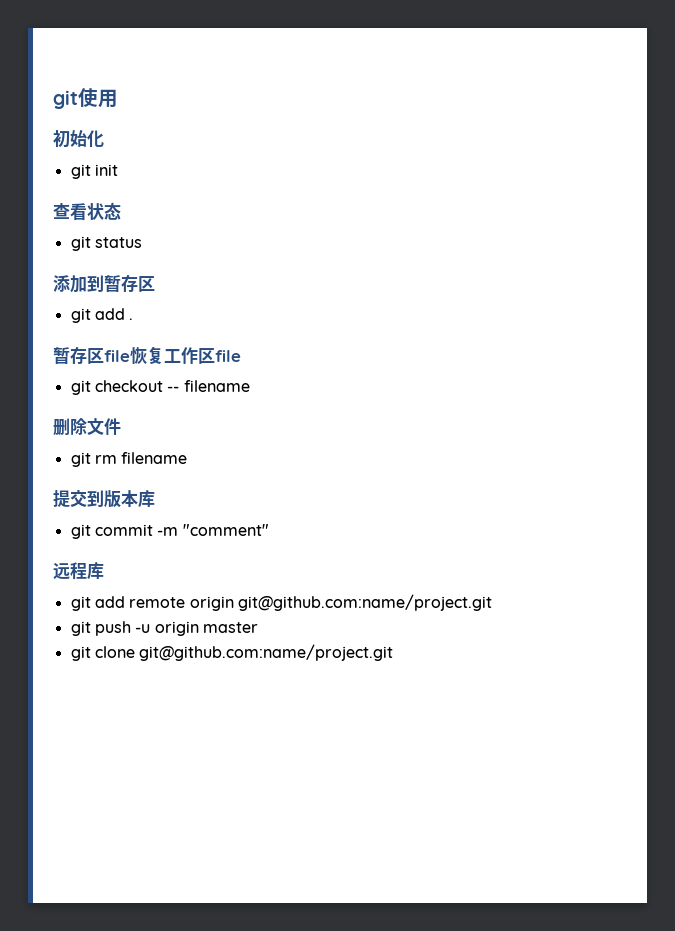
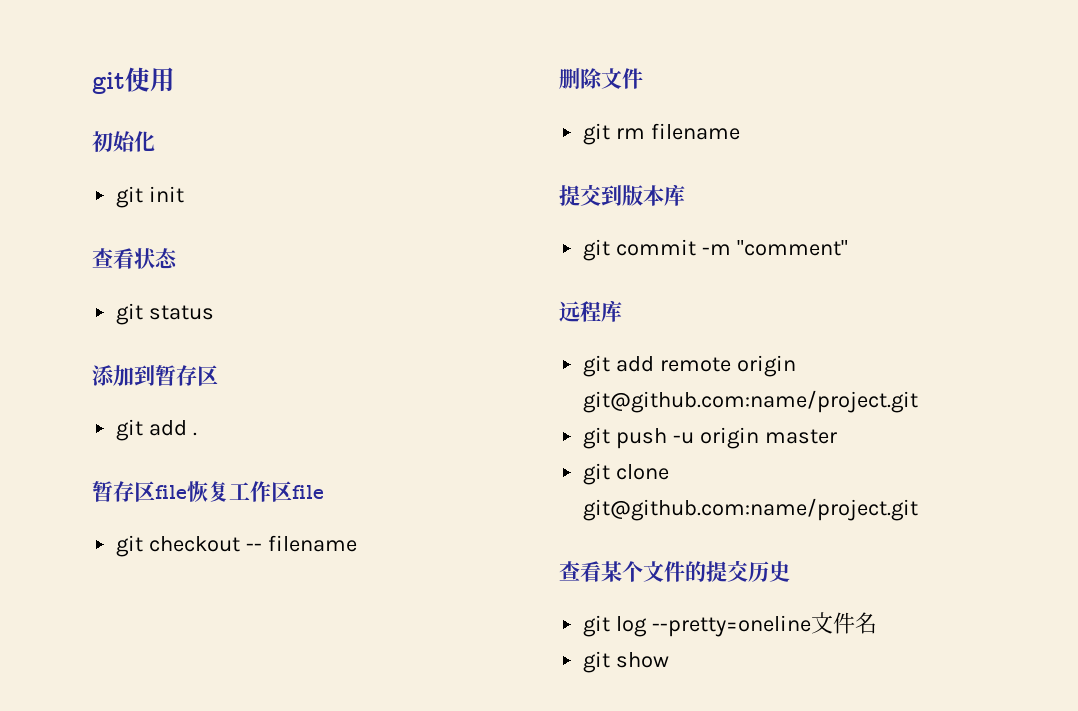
(394, 652) none -> [559,560,790,582] [583,612,878,637] [583,651,670,673] // 查看某个文件的提交历史 // git log --pretty=oneline文件名 // git show

